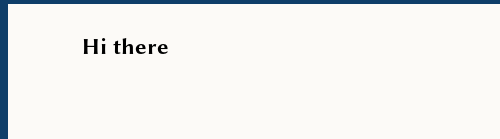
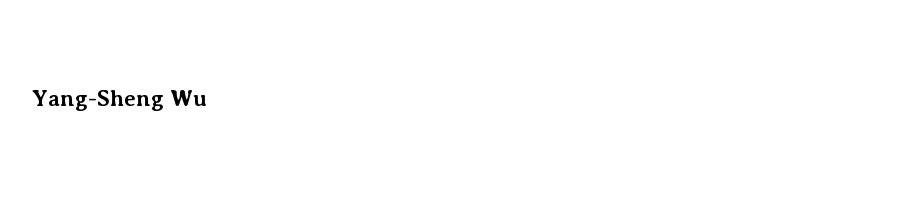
[82,38,170,54] Hi there -> [32,90,208,111] Yang-Sheng Wu

